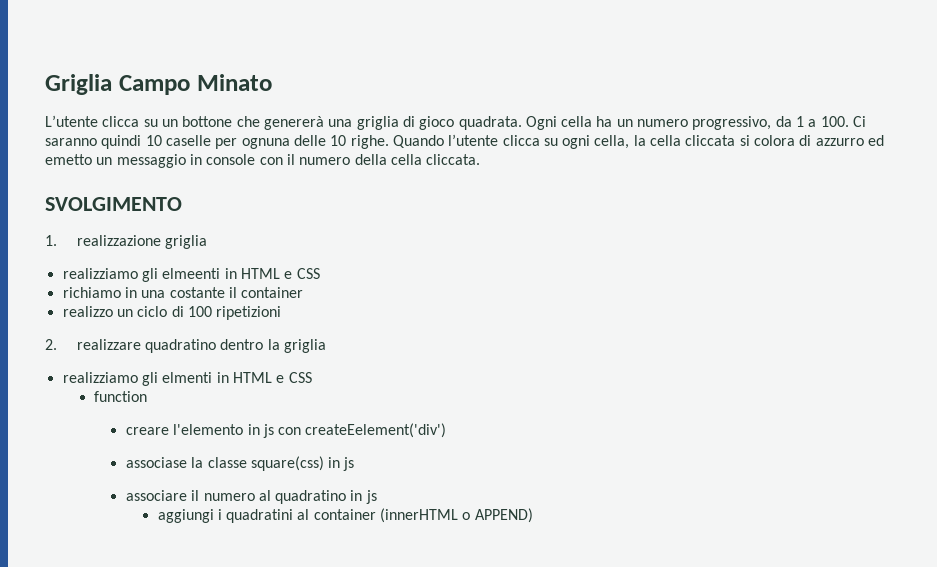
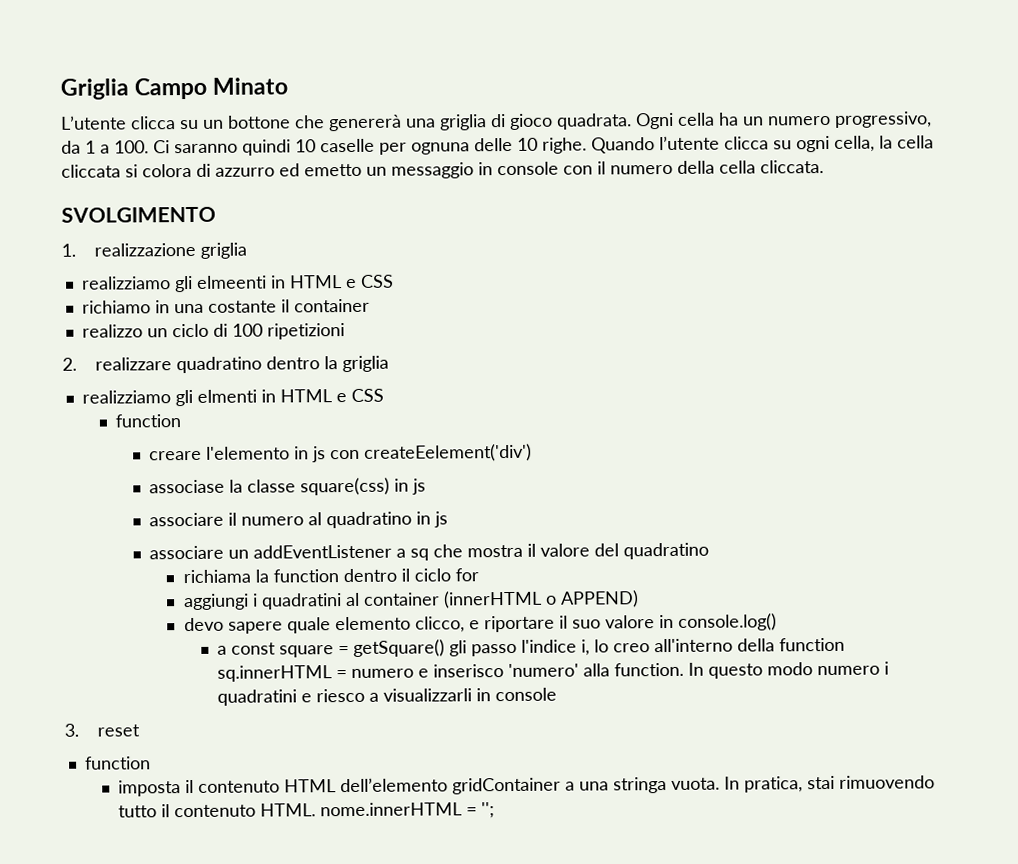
(377, 497) none -> [149,542,710,561] [182,568,479,584] // associare un addEventListener a sq che mostra il valore del quadratino // richiama la function dentro il ciclo for
(533, 515) none -> [183,613,777,634] [216,637,845,658] [216,661,889,682] [216,687,557,706] [64,723,141,737] [84,756,151,770] [118,775,936,797] [118,802,496,819] // devo sapere quale elemento clicco, e riportare il suo valore in console.log() // a const square = getSquare() gli passo l'indice i, lo creo all'interno della function sq.innerHTML = numero e inserisco 'numero' alla function. In questo modo numero i quadratini e riesco a visualizzarli in console // 3. reset // function // imposta il contenuto HTML dell’elemento gridContainer a una stringa vuota. In pratica, stai rimuovendo tutto il contenuto HTML. nome.innerHTML = '';

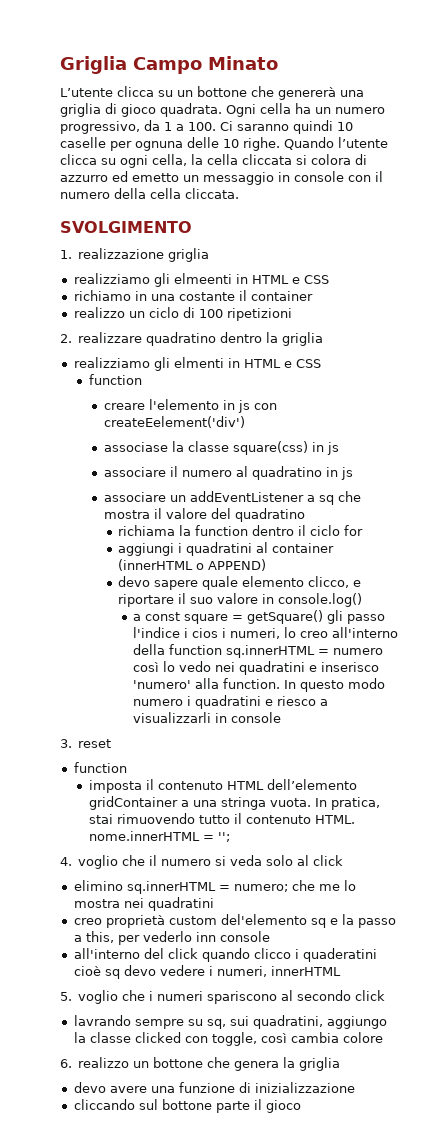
[580,639,590,656] i, -> [184,628,281,639] i cios i numeri,
(414, 673) none -> [133,661,306,675] così lo vedo nei quadratini
(496, 810) none -> [60,855,344,869] [73,880,356,894] [73,897,214,911] [73,914,396,928] [73,931,270,945] [73,948,377,962] [73,965,341,979] [60,990,386,1004] [73,1015,387,1029] [73,1032,383,1046] [60,1057,341,1071] [73,1082,355,1093] [73,1099,301,1113] // 4. voglio che il numero si veda solo al click // elimino sq.innerHTML = numero; che me lo mostra nei quadratini // creo proprietà custom del'elemento sq e la passo a this, per vederlo inn console // all'interno del click quando clicco i quaderatini cioè sq devo vedere i numeri, innerHTML // 5. voglio che i numeri spariscono al secondo click // lavrando sempre su sq, sui quadratini, aggiungo la classe clicked con toggle, così cambia colore // 6. realizzo un bottone che genera la griglia // devo avere una funzione di inizializzazione // cliccando sul bottone parte il gioco

